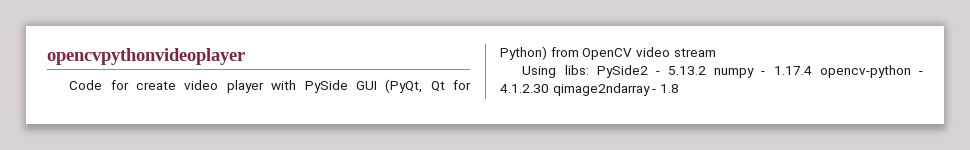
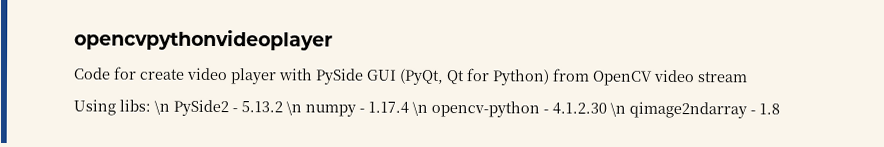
(589, 70) none -> [154,100,170,115] \n
(707, 70) none -> [286,101,302,116] \n
(812, 70) none -> [412,101,428,116] \n
(549, 88) none -> [610,102,626,117] \n

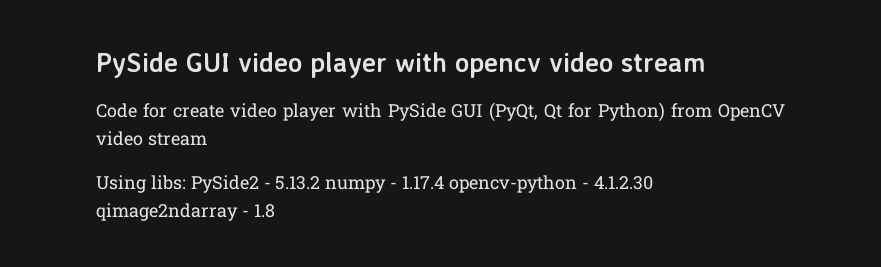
[74,29,333,51] opencvpythonvideoplayer -> [96,52,705,78] PySide GUI video player with opencv video stream
[154,100,170,115] \n -> (186, 182) none
[286,101,302,116] \n -> (321, 183) none
[412,101,428,116] \n -> (445, 182) none
[610,102,626,117] \n -> (653, 183) none

